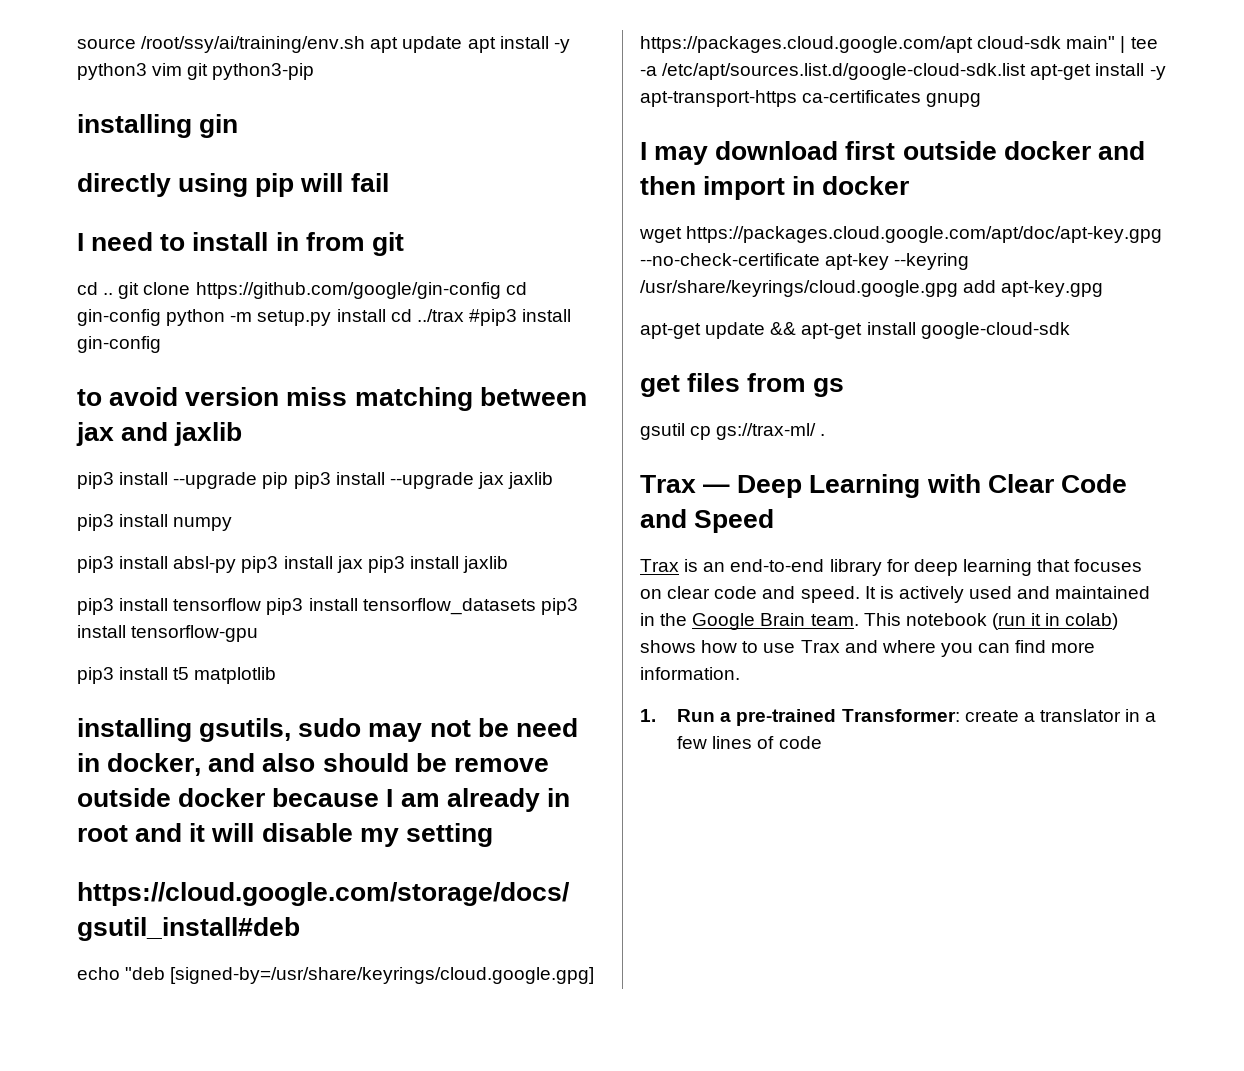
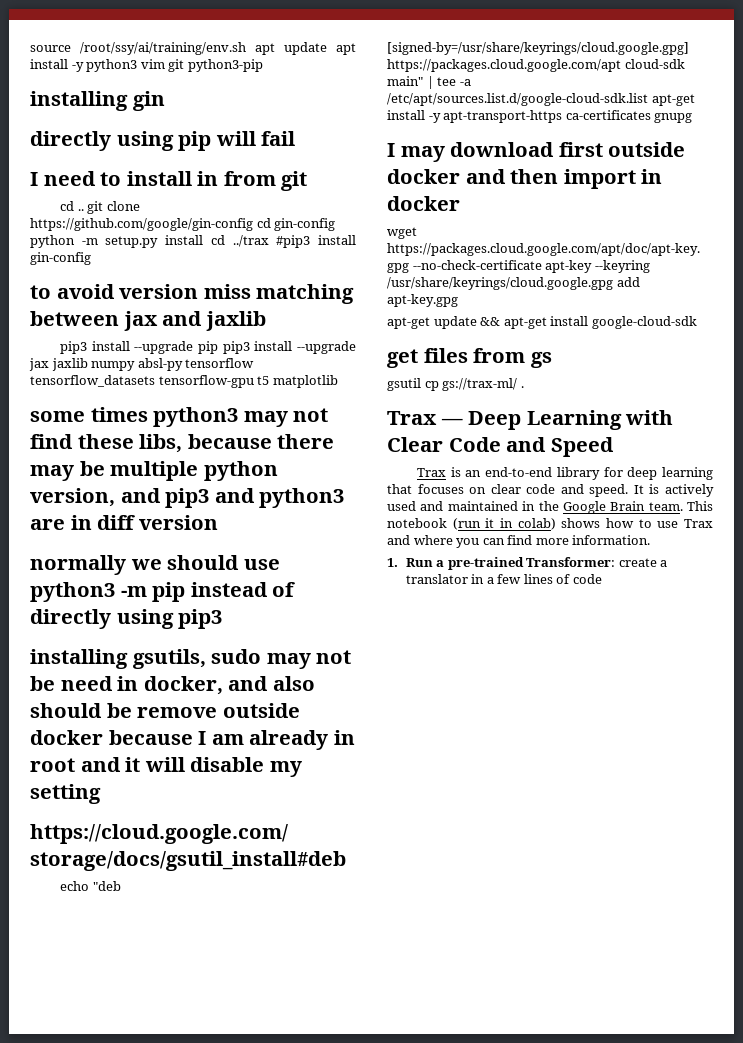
[77,514,169,531] // pip3 install -> (88, 364) none
[77,556,509,573] [77,598,578,615] [77,625,126,638] // pip3 install absl-py pip3 install jax pip3 install jaxlib // pip3 install tensorflow pip3 install tensorflow_datasets pip3 install -> [137,358,255,371] [30,375,155,387] absl-py tensorflow tensorflow_datasets
[77,667,169,684] // pip3 install -> (254, 381) none
(277, 675) none -> [30,407,329,427] [30,434,335,453] [30,461,278,481] [30,488,345,508] [30,515,218,530] [30,555,280,575] [30,582,296,602] [30,609,223,629] // some times python3 may not find these libs, because there may be multiple python version, and pip3 and python3 are in diff version // normally we should use python3 -m pip instead of directly using pip3

